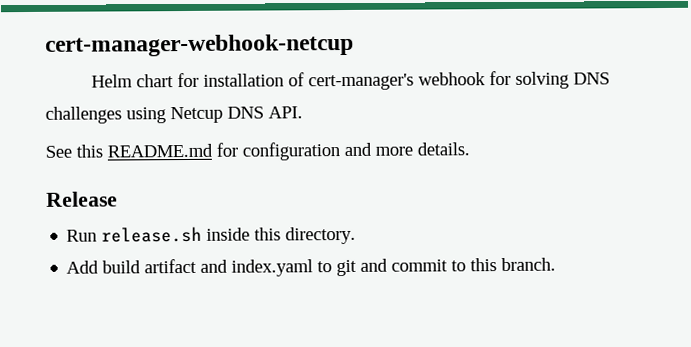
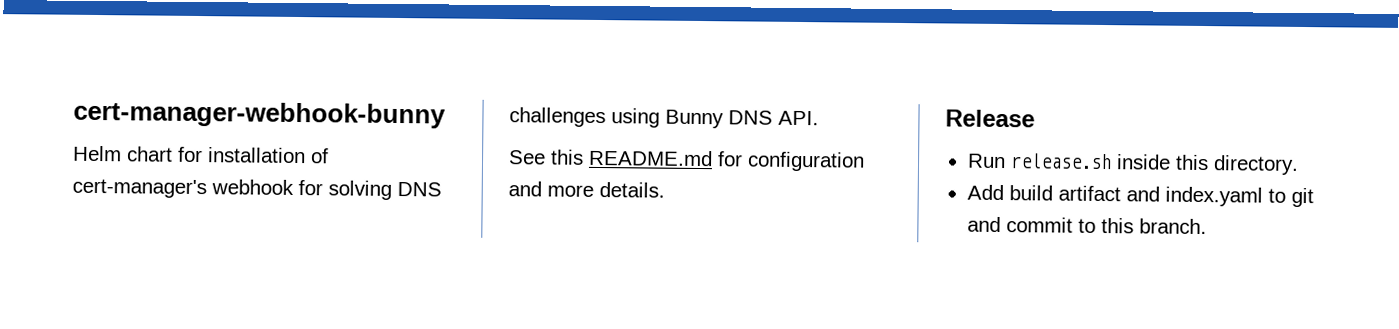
[45,33,354,57] cert-manager-webhook-netcup -> [73,100,446,129] cert-manager-webhook-bunny
[170,106,223,124] Netcup -> [665,109,724,129] Bunny

